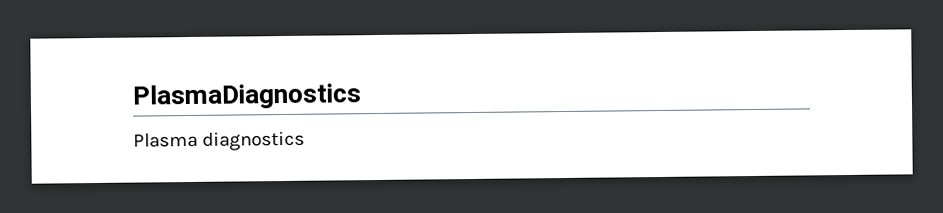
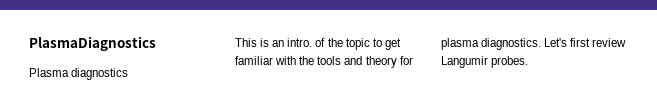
(306, 140) none -> [235,38,401,50] [235,56,413,68] [441,38,627,50] [441,56,529,68] // This is an intro. of the topic to get familiar with the tools and theory for plasma diagnostics. Let's first review Langumir probes.

